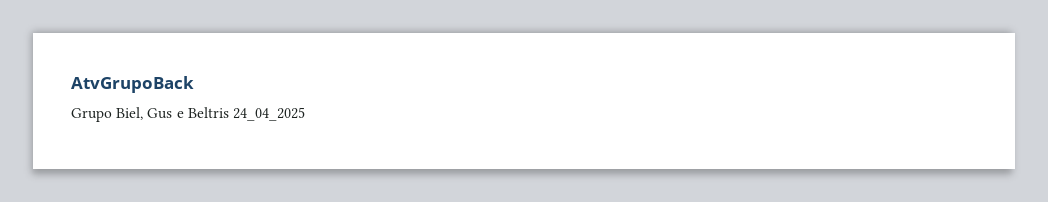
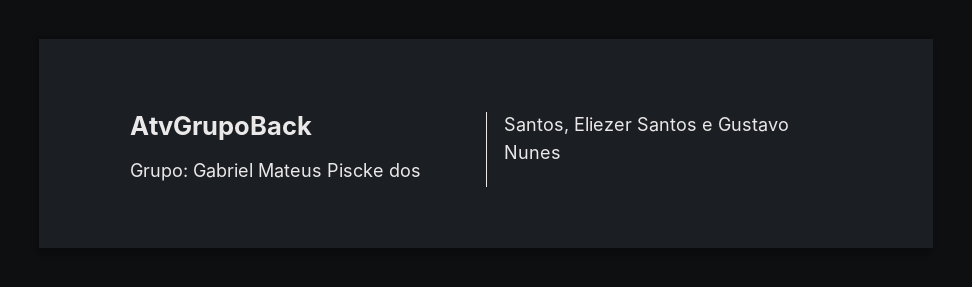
[71,107,305,122] Grupo Biel, Gus e Beltris 24_04_2025 -> [130,163,421,181] [504,117,789,134] [504,145,561,159] Grupo: Gabriel Mateus Piscke dos Santos, Eliezer Santos e Gustavo Nunes

